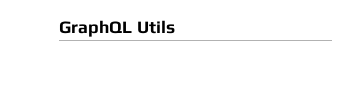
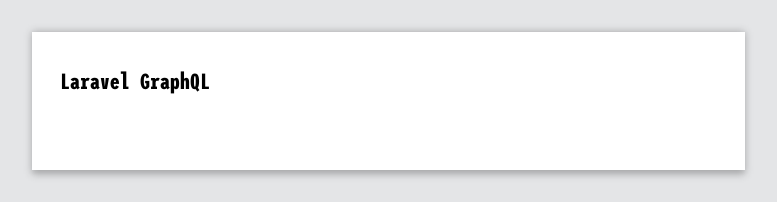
[59,20,175,37] GraphQL Utils -> [60,71,210,94] Laravel GraphQL

